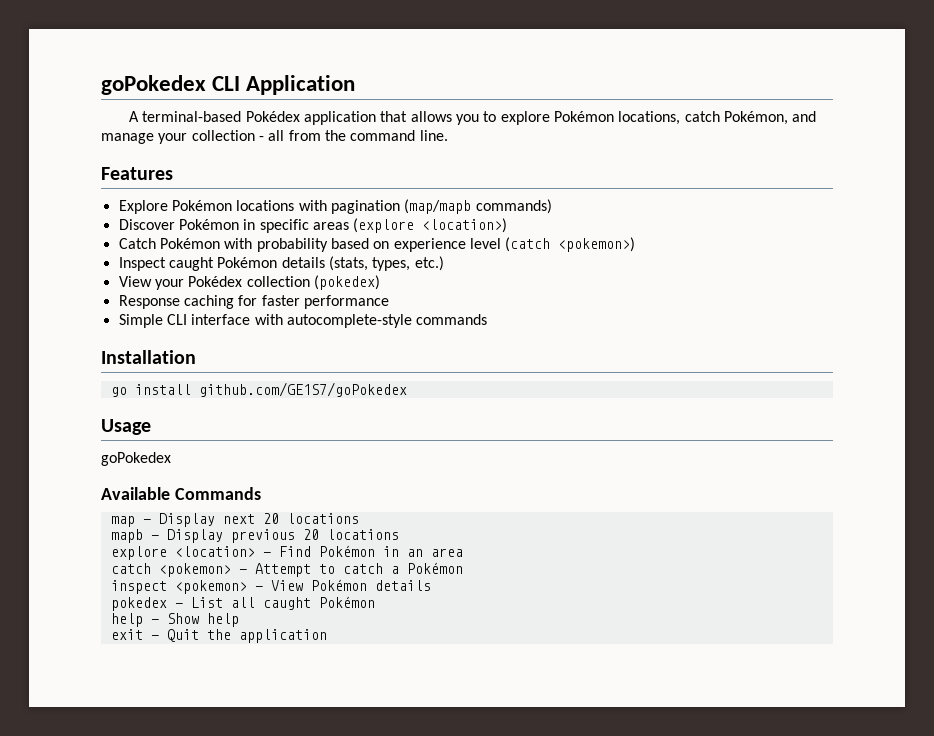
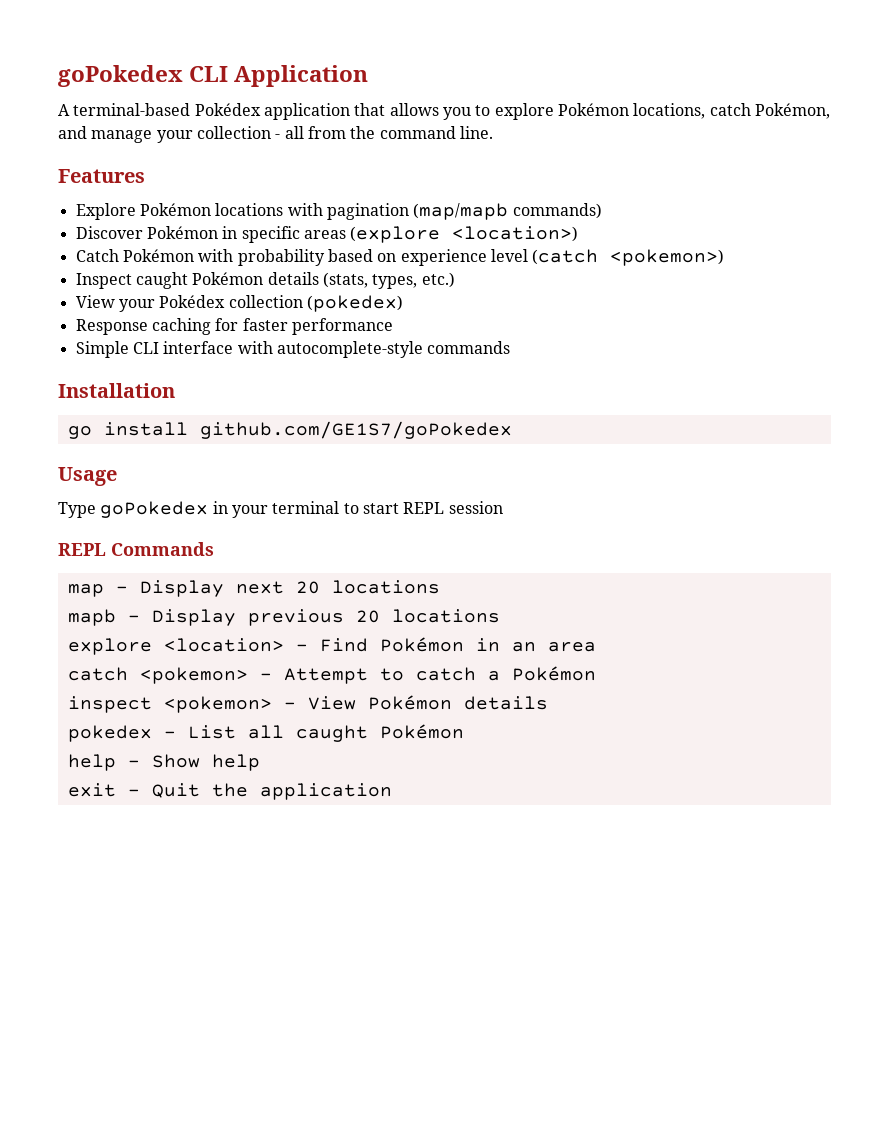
[101,452,171,466] [101,487,170,500] goPokedex // Available -> [58,501,503,518] [58,543,106,556] Type goPokedex in your terminal to start REPL session // REPL

